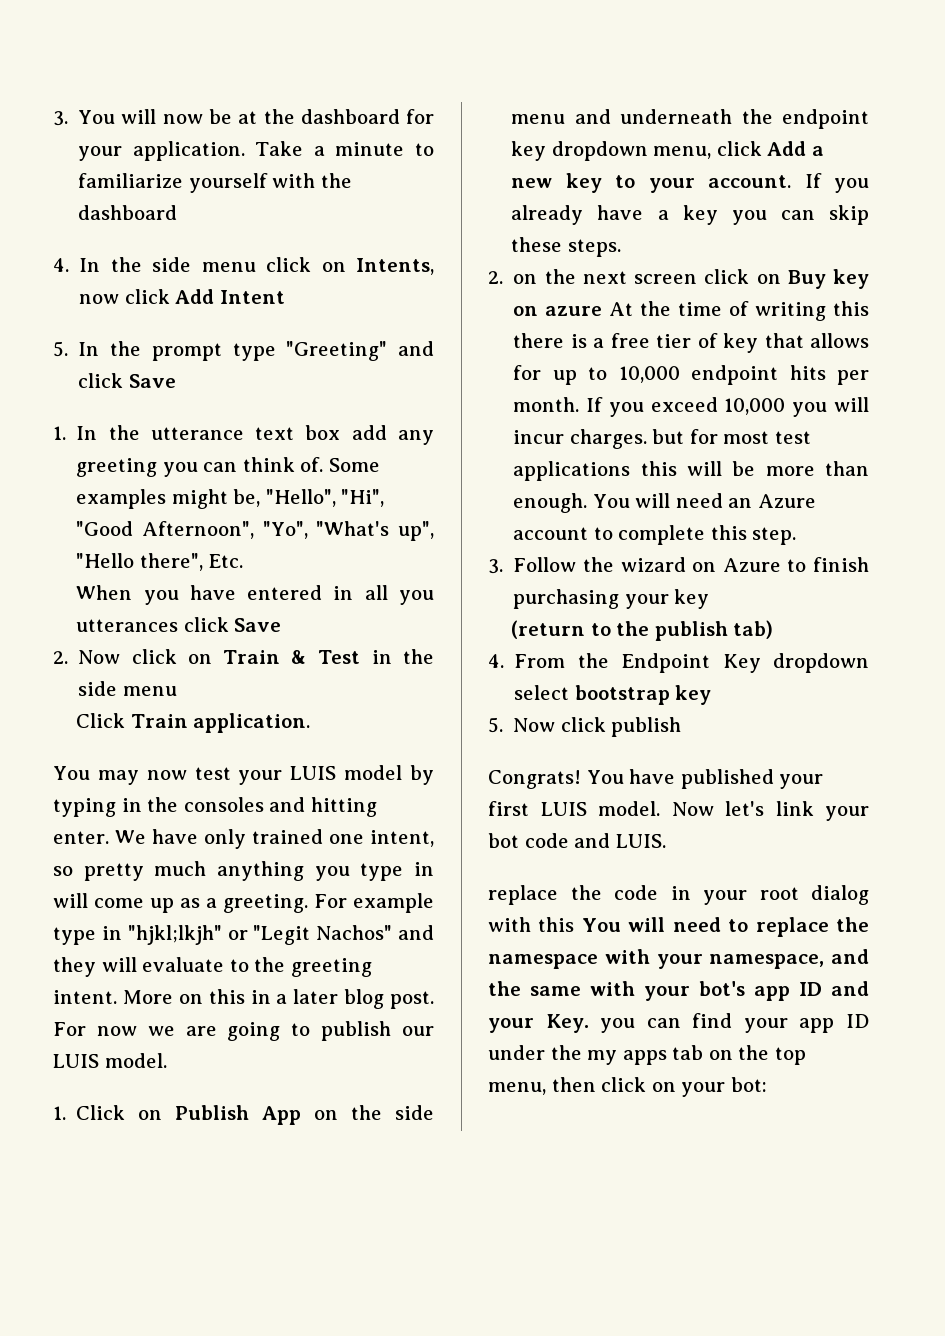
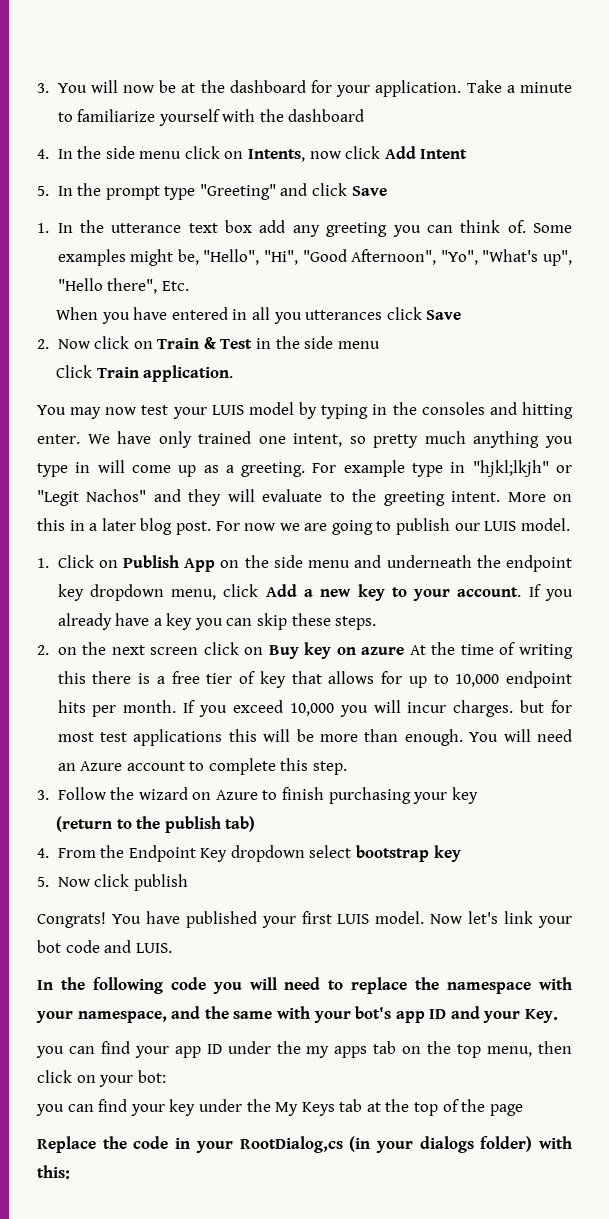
[488,885,869,905] [488,917,621,932] replace the code in your root dialog with this You -> [37,977,242,994] In the following code you
(589, 1023) none -> (559, 1016) //
(767, 1084) none -> [36,1099,523,1116] [37,1136,572,1153] [37,1165,70,1179] // you can find your key under the My Keys tab at the top of the page // Replace the code in your RootDialog,cs (in your dialogs folder) with this:

